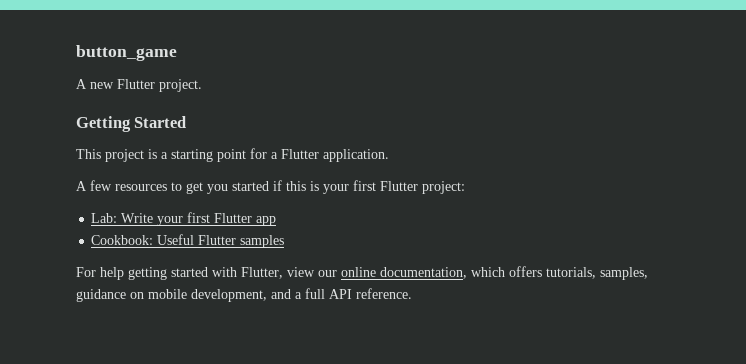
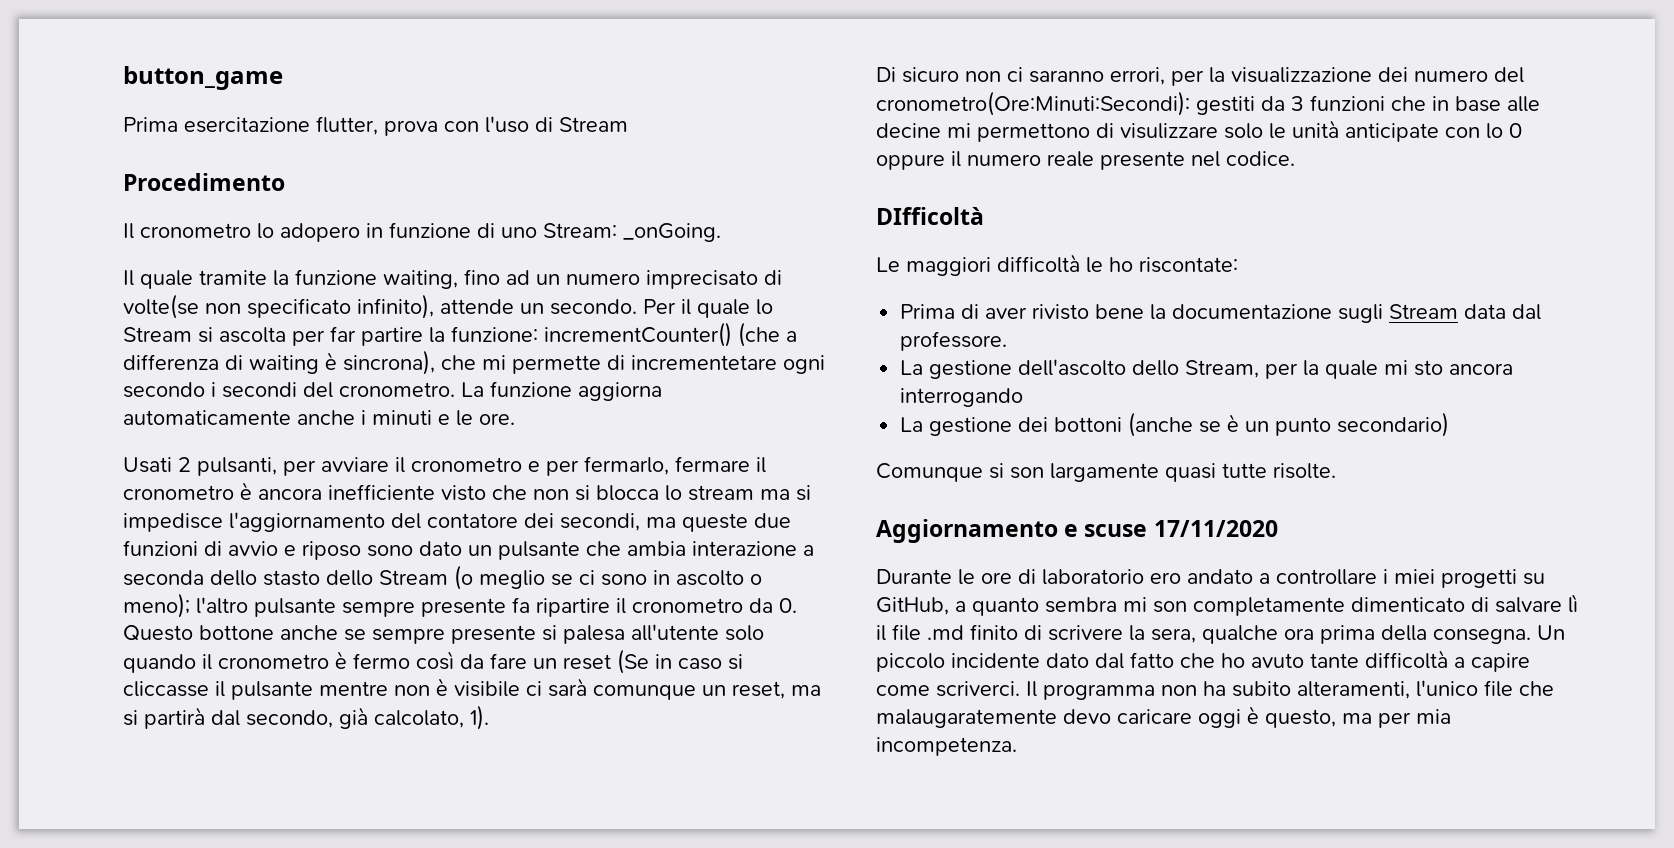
[76,79,202,92] [76,116,187,132] [76,148,389,162] [76,180,465,194] [91,212,277,226] [91,234,285,248] [76,266,648,280] [76,288,412,302] A new Flutter project. // Getting Started // This project is a starting point for a Flutter application. // A few resources to get you started if this is your first Flutter project: // Lab: Write your first Flutter app // Cookbook: Useful Flutter samples // For help getting started with Flutter, view our online documentation, which offers tutorials, samples, guidance on mobile development, and a full API reference. -> [123,116,628,136] [123,173,285,191] [123,222,721,242] [123,269,782,289] [123,294,773,319] [123,322,797,347] [123,350,825,375] [123,381,662,401] [123,410,515,426] [123,456,766,476] [123,482,811,501] [123,512,791,532] [123,540,814,560] [123,565,762,590] [123,593,797,618] [123,624,764,644] [123,649,743,674] [123,678,821,700] [123,705,489,730] [876,67,1524,86] [876,91,1540,116] [876,120,1522,142] [876,151,1295,170] [876,207,984,225] [876,254,1238,276] [900,304,1542,323] [900,331,1008,351] [900,359,1514,379] [900,388,1024,407] [900,412,1450,437] [876,463,1336,482] [876,519,1278,543] [876,569,1545,588] [876,594,1578,616] [876,624,1565,644] [876,650,1530,672] [876,680,1554,700] [876,706,1451,728] [876,737,1017,756] Prima esercitazione flutter, prova con l'uso di Stream // Procedimento // Il cronometro lo adopero in funzione di uno Stream: _onGoing. // Il quale tramite la funzione waiting, fino ad un numero imprecisato di volte(se non specificato infinito), attende un secondo. Per il quale lo Stream si ascolta per far partire la funzione: incrementCounter() (che a differenza di waiting è sincrona), che mi permette di incrementetare ogni secondo i secondi del cronometro. La funzione aggiorna automaticamente anche i minuti e le ore. // Usati 2 pulsanti, per avviare il cronometro e per fermarlo, fermare il cronometro è ancora inefficiente visto che non si blocca lo stream ma si impedisce l'aggiornamento del contatore dei secondi, ma queste due funzioni di avvio e riposo sono dato un pulsante che ambia interazione a seconda dello stasto dello Stream (o meglio se ci sono in ascolto o meno); l'altro pulsante sempre presente fa ripartire il cronometro da 0. Questo bottone anche se sempre presente si palesa all'utente solo quando il cronometro è fermo così da fare un reset (Se in caso si cliccasse il pulsante mentre non è visibile ci sarà comunque un reset, ma si partirà dal secondo, già calcolato, 1). // Di sicuro non ci saranno errori, per la visualizzazione dei numero del cronometro(Ore:Minuti:Secondi): gestiti da 3 funzioni che in base alle decine mi permettono di visulizzare solo le unità anticipate con lo 0 oppure il numero reale presente nel codice. // DIfficoltà // Le maggiori difficoltà le ho riscontate: // Prima di aver rivisto bene la documentazione sugli Stream data dal professore. // La gestione dell'ascolto dello Stream, per la quale mi sto ancora interrogando // La gestione dei bottoni (anche se è un punto secondario) // Comunque si son largamente quasi tutte risolte. // Aggiornamento e scuse 17/11/2020 // Durante le ore di laboratorio ero andato a controllare i miei progetti su GitHub, a quanto sembra mi son completamente dimenticato di salvare lì il file .md finito di scrivere la sera, qualche ora prima della consegna. Un piccolo incidente dato dal fatto che ho avuto tante difficoltà a capire come scriverci. Il programma non ha subito alteramenti, l'unico file che malaugaratemente devo caricare oggi è questo, ma per mia incompetenza.

